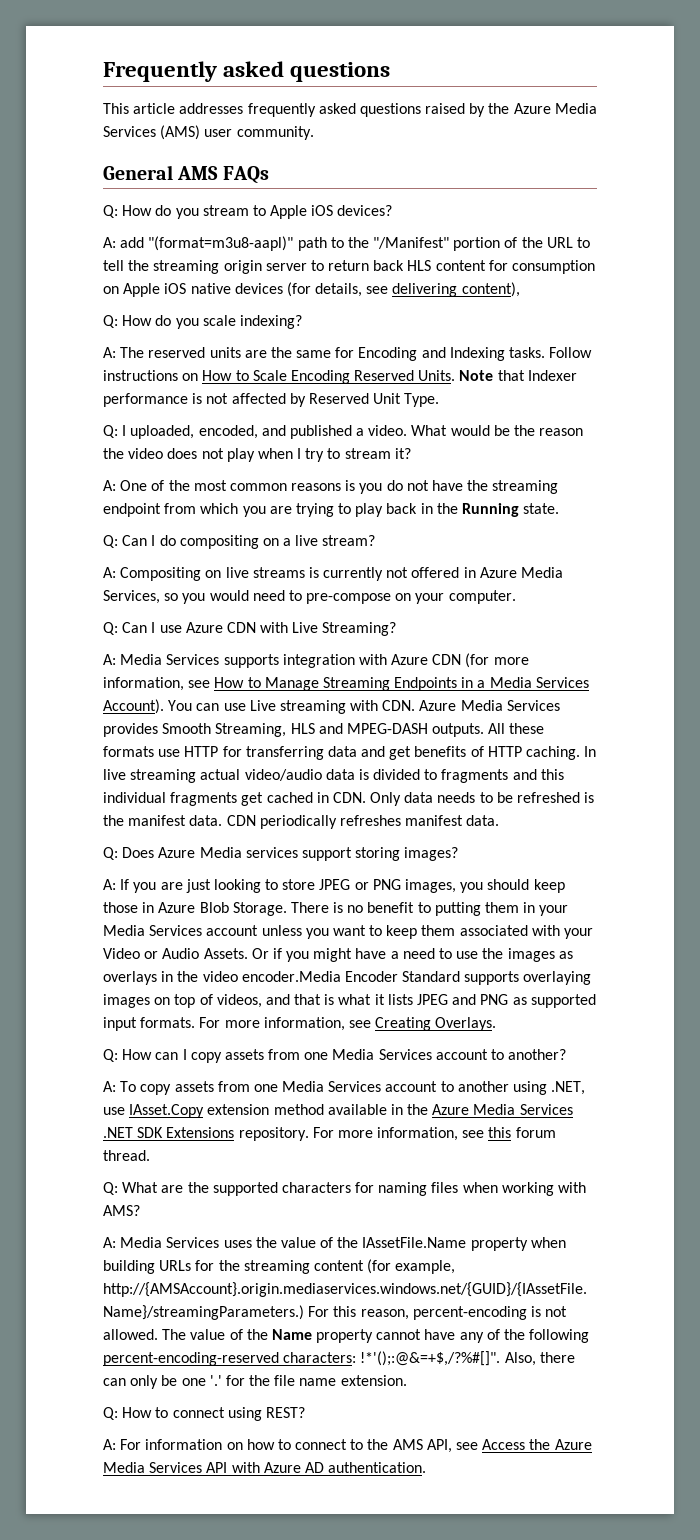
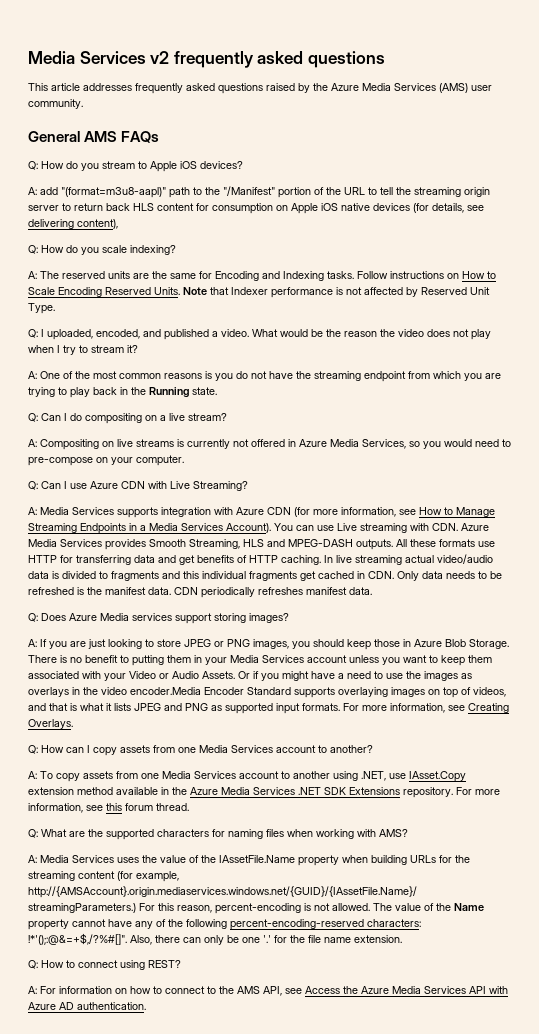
[103,61,217,82] Frequently -> [28,51,254,68] Media Services v2 frequently

